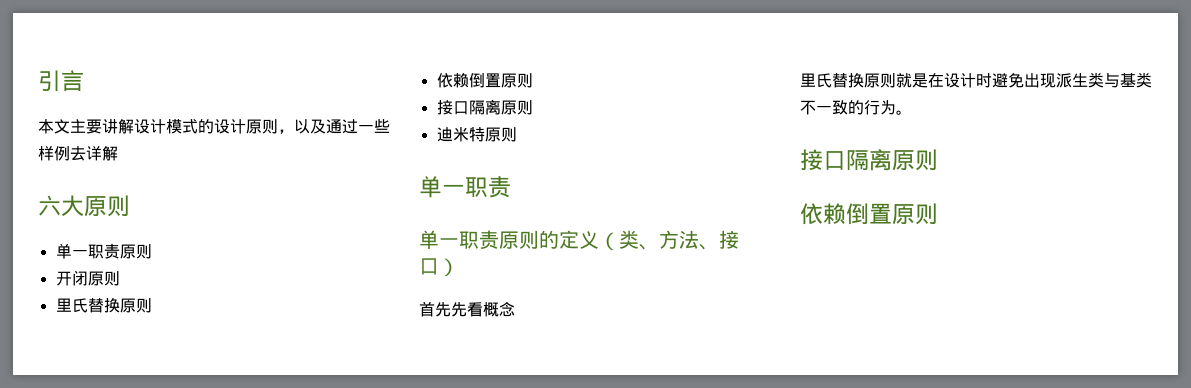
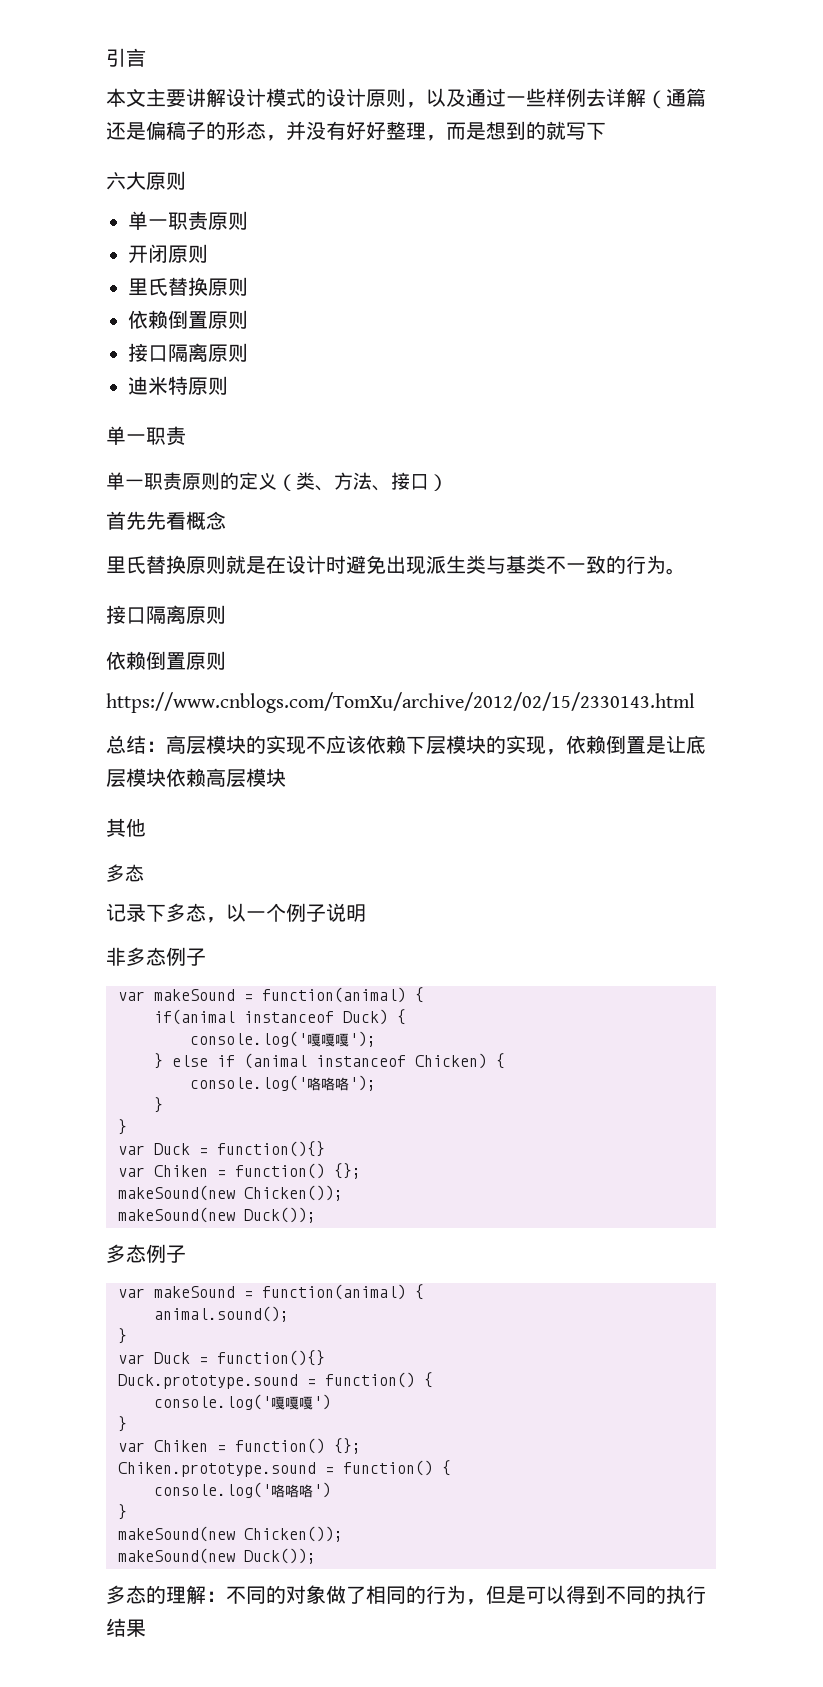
(118, 153) none -> [646,88,706,109] [106,121,606,141] （通篇还是偏稿子的形态，并没有好好整理，而是想到的就写下
(938, 214) none -> [106,692,695,713] [106,735,706,755] [106,768,286,788] [106,818,146,837] [106,864,144,882] [106,903,366,923] [106,947,206,966] [118,987,424,1003] [154,1009,406,1025] [190,1031,376,1047] [154,1053,505,1069] [190,1075,376,1091] [154,1097,163,1113] [118,1119,127,1135] [118,1141,325,1157] [118,1163,361,1179] [118,1185,343,1201] [118,1207,316,1223] [106,1244,186,1263] [118,1284,424,1300] [154,1306,289,1322] [118,1328,127,1344] [118,1350,325,1366] [118,1372,433,1389] [154,1394,331,1410] [118,1416,127,1432] [118,1438,361,1454] [118,1460,451,1477] [154,1482,331,1498] [118,1504,127,1520] [118,1526,343,1542] [118,1548,316,1564] [106,1585,706,1605] [106,1618,146,1637] // https://www.cnblogs.com/TomXu/archive/2012/02/15/2330143.html // 总结：高层模块的实现不应该依赖下层模块的实现，依赖倒置是让底层模块依赖高层模块 // 其他 // 多态 // 记录下多态，以一个例子说明 // 非多态例子 // var makeSound = function(animal) { // if(animal instanceof Duck) { // console.log('嘎嘎嘎'); // } else if (animal instanceof Chicken) { // console.log('咯咯咯'); // } // } // var Duck = function(){} // var Chiken = function() {}; // makeSound(new Chicken()); // makeSound(new Duck()); // 多态例子 // var makeSound = function(animal) { // animal.sound(); // } // var Duck = function(){} // Duck.prototype.sound = function() { // console.log('嘎嘎嘎') // } // var Chiken = function() {}; // Chiken.prototype.sound = function() { // console.log('咯咯咯') // } // makeSound(new Chicken()); // makeSound(new Duck()); // 多态的理解：不同的对象做了相同的行为，但是可以得到不同的执行结果

